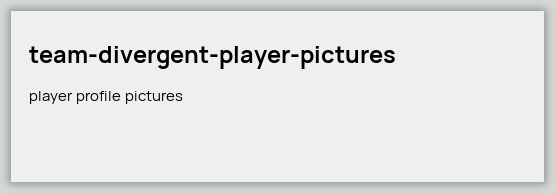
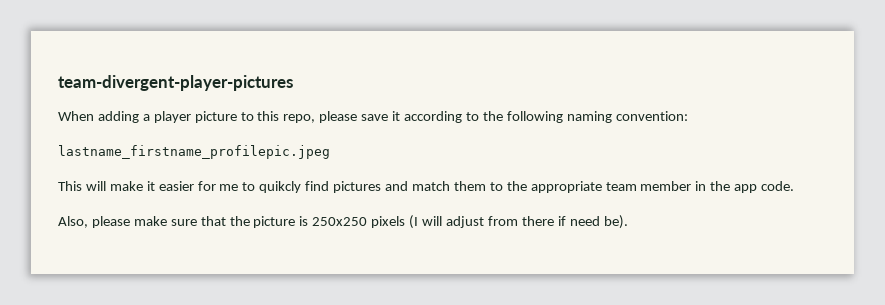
[29,91,184,104] player profile pictures -> [58,111,688,123] [58,145,330,159] [58,181,795,193] [58,215,628,229] When adding a player picture to this repo, please save it according to the following naming convention: // lastname_firstname_profilepic.jpeg // This will make it easier for me to quikcly find pictures and match them to the appropriate team member in the app code. // Also, please make sure that the picture is 250x250 pixels (I will adjust from there if need be).

